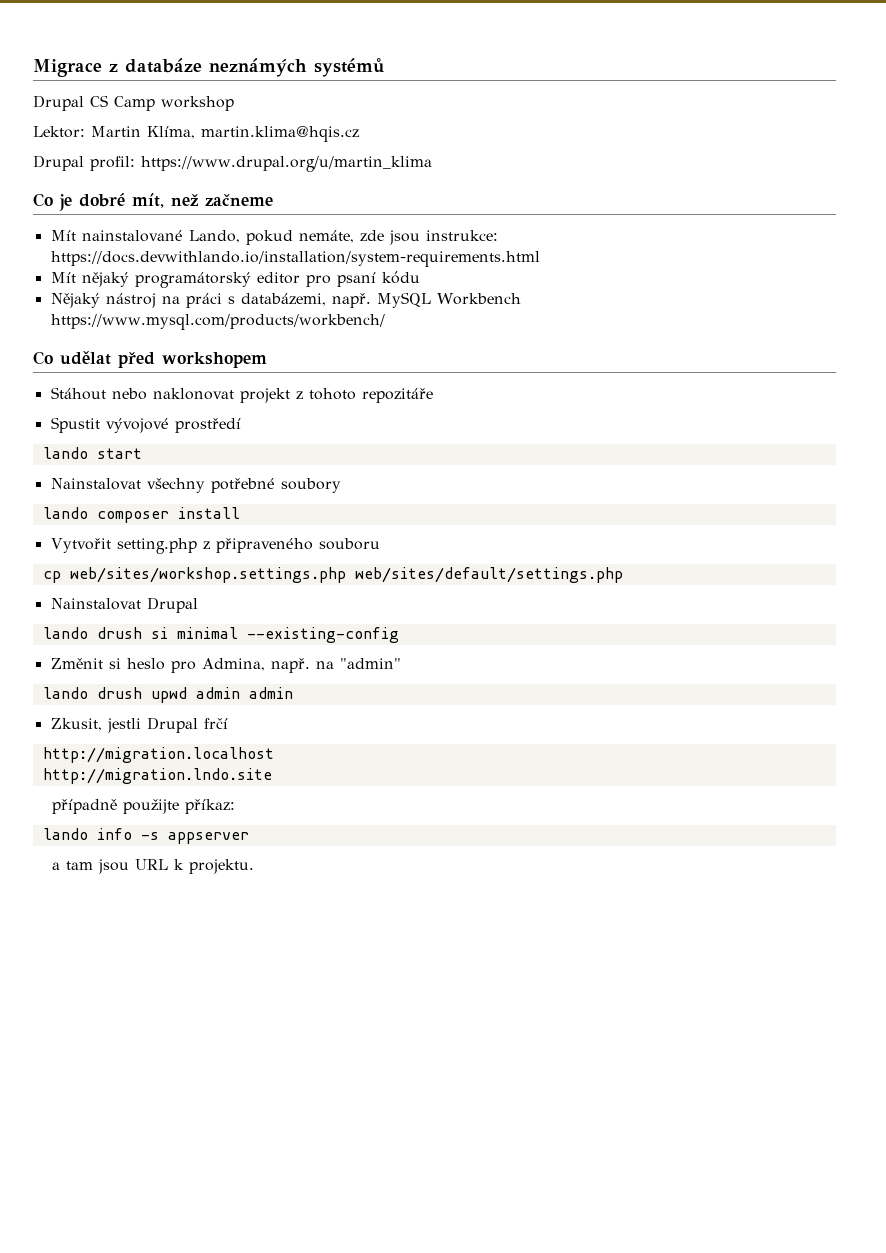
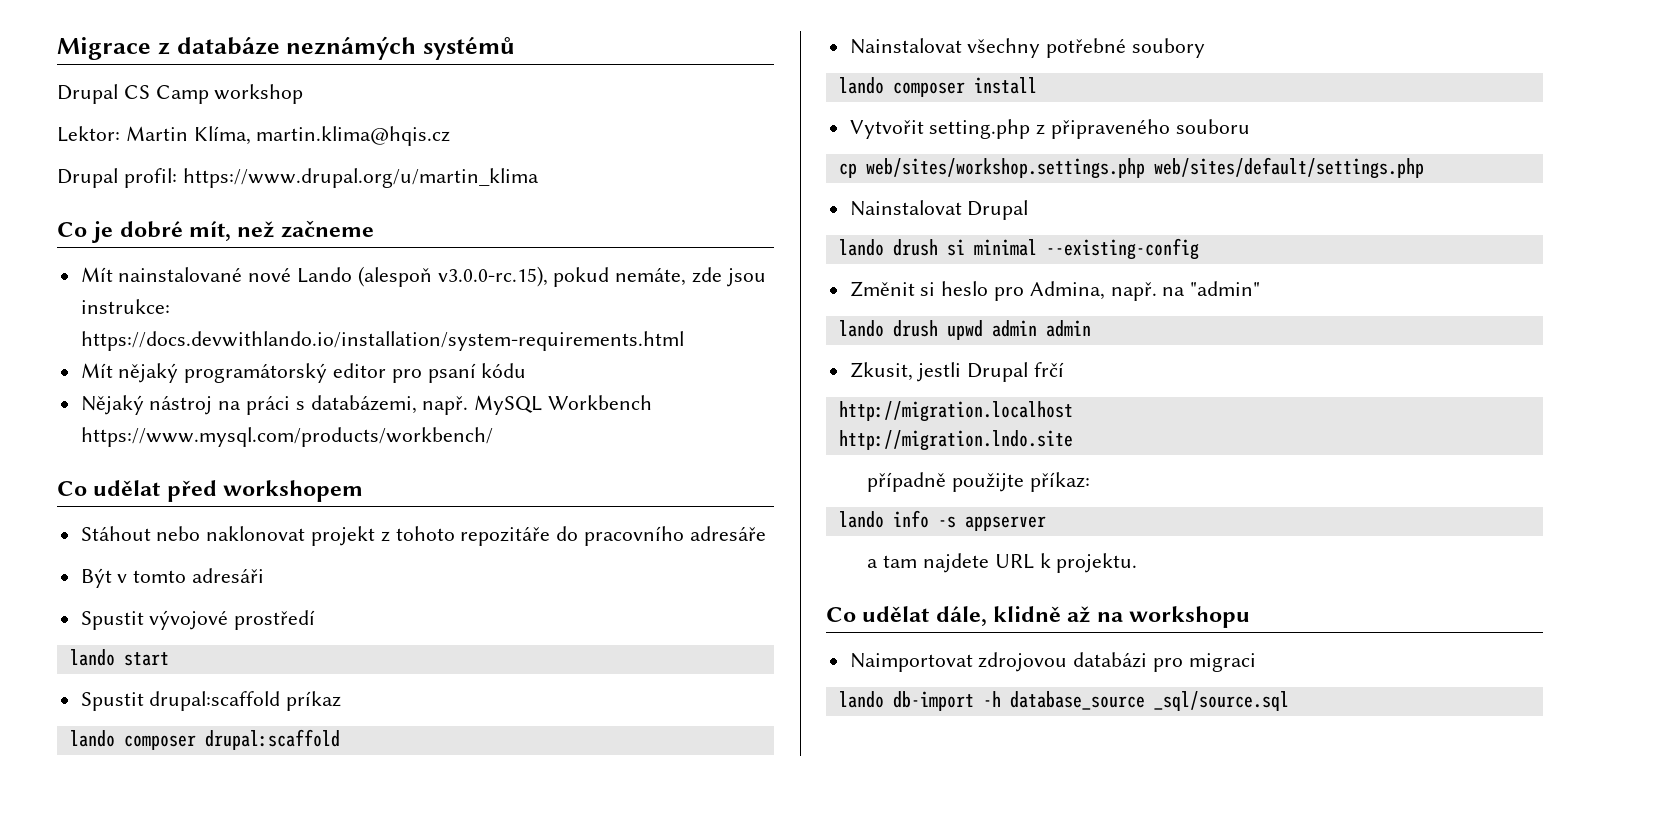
[188,230,240,243] Lando, -> [248,266,548,287] nové Lando (alespoň v3.0.0-rc.15),
(433, 395) none -> [556,526,766,546] [80,568,265,588] do pracovního adresáře // Být v tomto adresáři
(142, 453) none -> [80,691,342,711] [69,729,340,750] // Spustit drupal:scaffold príkaz // lando composer drupal:scaffold
[97,859,129,874] jsou -> [923,553,990,573] najdete
(254, 866) none -> [826,606,1251,628] [849,652,1256,672] [838,691,1289,711] // Co udělat dále, klidně až na workshopu // Naimportovat zdrojovou databázi pro migraci // lando db-import -h database_source _sql/source.sql

